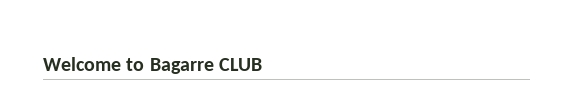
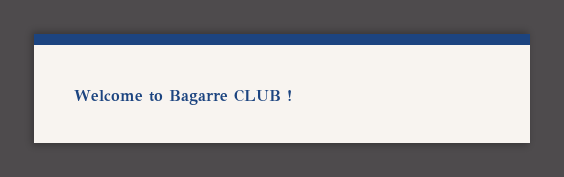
(262, 64) none -> [286,90,292,101] !

